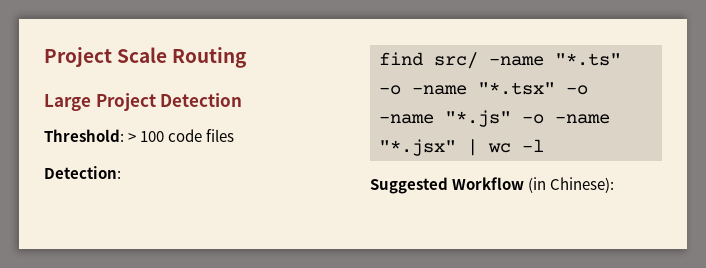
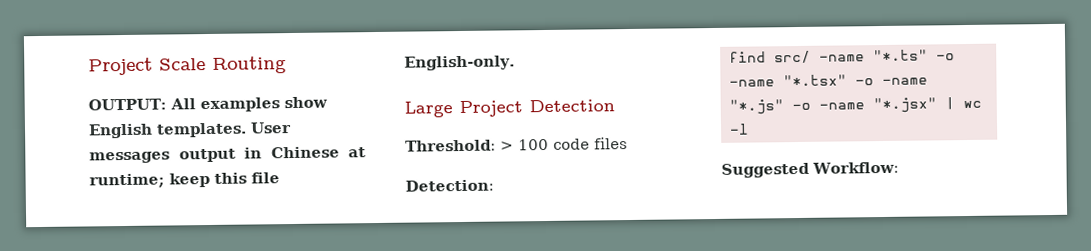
(248, 57) none -> [88,96,328,113] [88,122,292,139] [89,146,366,164] [89,172,280,189] [404,55,515,71] // OUTPUT: All examples show English templates. User messages output in Chinese at runtime; keep this file English-only.
[452,177,615,193] Workflow (in Chinese): -> [812,161,899,174] Workflow:

